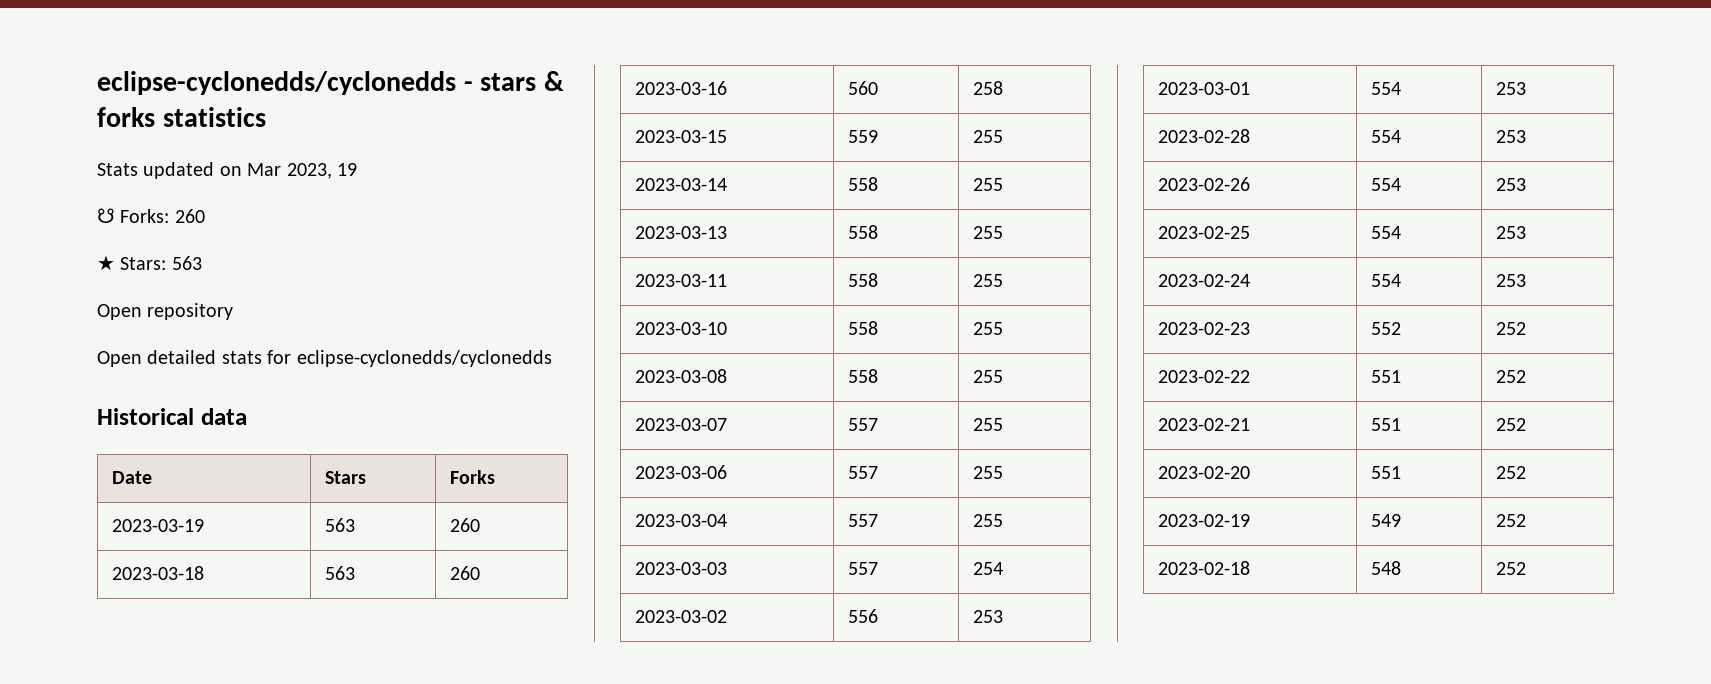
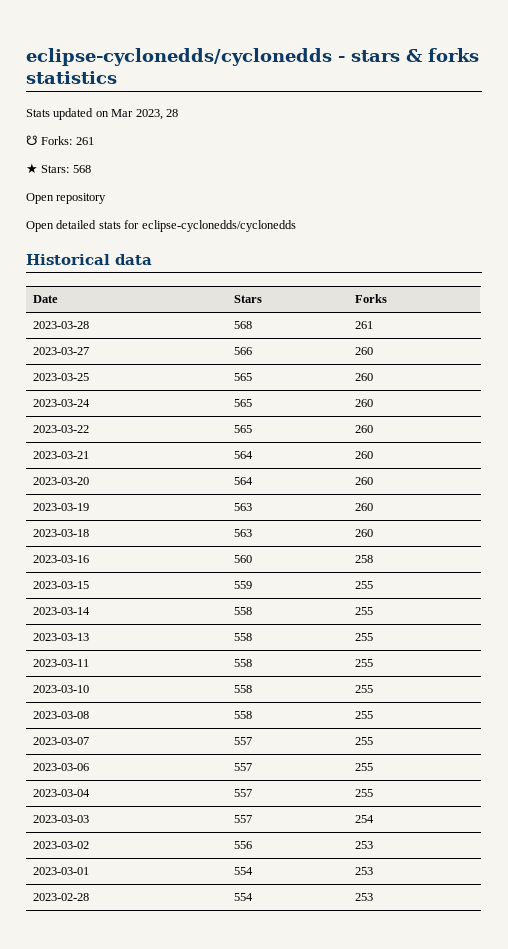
[337,163,357,176] 19 -> [165,109,178,117] 28
[174,209,205,223] 260 -> [75,137,94,145] 261
[171,256,202,270] 563 -> [72,165,91,173] 568
(495, 477) none -> [32,321,89,329] [233,321,252,329] [354,321,373,329] [32,347,89,355] [233,347,252,355] [354,347,373,355] [32,373,89,381] [233,373,252,381] [354,373,373,381] [32,399,90,407] [233,399,252,407] [354,399,373,407] [32,425,89,433] [233,425,252,433] [354,425,373,433] [32,451,89,459] [233,451,253,459] [354,451,373,459] [32,477,89,485] [233,477,253,485] [354,477,373,485] // 2023-03-28 | 568 | 261 // 2023-03-27 | 566 | 260 // 2023-03-25 | 565 | 260 // 2023-03-24 | 565 | 260 // 2023-03-22 | 565 | 260 // 2023-03-21 | 564 | 260 // 2023-03-20 | 564 | 260
[1157,177,1250,191] [1370,178,1401,191] [1495,178,1526,191] [1157,226,1250,239] [1370,226,1401,239] [1495,226,1526,239] [1157,274,1250,287] [1370,274,1401,287] [1495,274,1526,287] [1157,322,1250,335] [1370,322,1401,335] [1495,322,1526,335] [1157,370,1250,383] [1370,370,1401,383] [1495,370,1526,383] [1157,418,1250,431] [1370,418,1401,431] [1495,418,1526,431] [1157,466,1250,479] [1370,466,1401,479] [1495,466,1526,479] [1157,514,1250,527] [1370,514,1401,527] [1495,514,1526,527] [1157,561,1250,575] [1370,561,1401,575] [1495,562,1526,575] // 2023-02-26 | 554 | 253 // 2023-02-25 | 554 | 253 // 2023-02-24 | 554 | 253 // 2023-02-23 | 552 | 252 // 2023-02-22 | 551 | 252 // 2023-02-21 | 551 | 252 // 2023-02-20 | 551 | 252 // 2023-02-19 | 549 | 252 // 2023-02-18 | 548 | 252 -> (373, 897) none

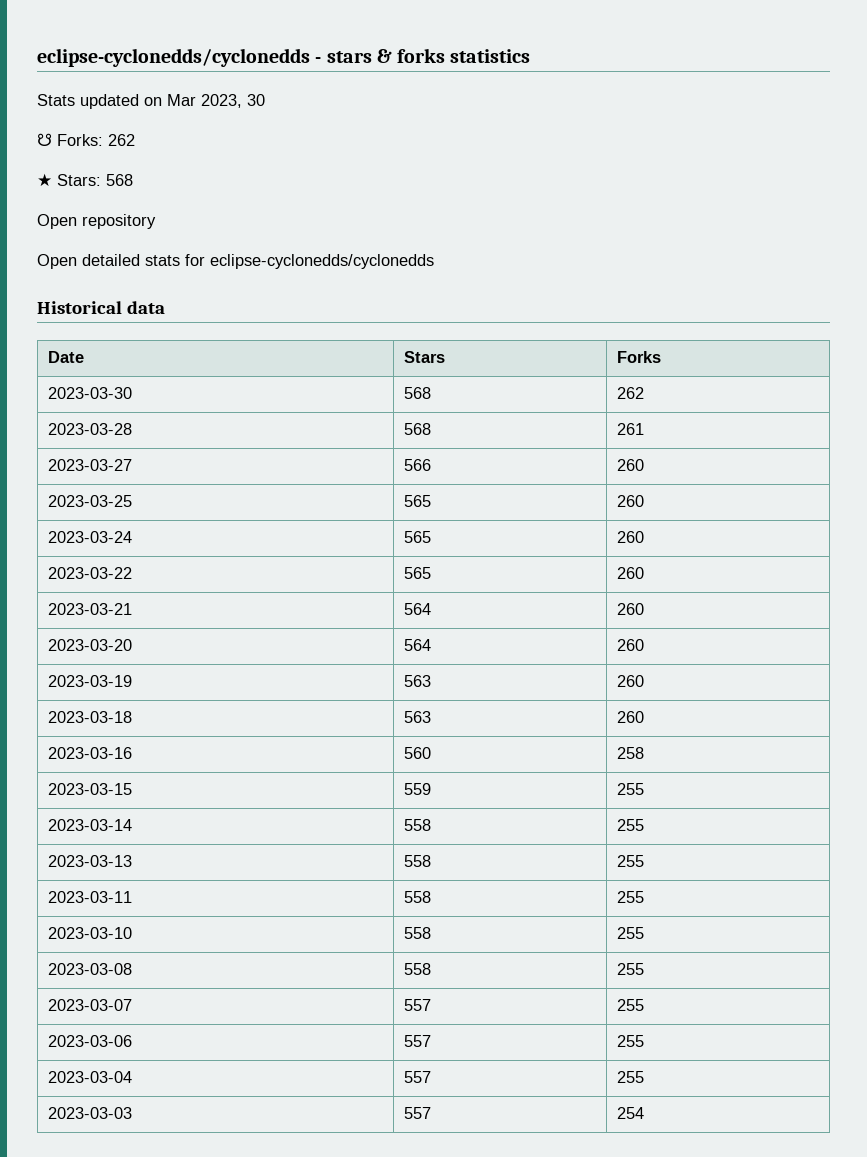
[165,109,178,117] 28 -> [247,94,265,106] 30
[75,137,94,145] 261 -> [108,134,135,146] 262
(387, 298) none -> [47,387,132,399] [403,387,431,399] [616,387,644,399] // 2023-03-30 | 568 | 262
[32,841,89,849] [233,841,252,849] [354,841,373,849] [32,867,89,875] [233,867,253,875] [354,867,373,875] [32,893,89,901] [233,893,253,901] [354,893,373,901] // 2023-03-02 | 556 | 253 // 2023-03-01 | 554 | 253 // 2023-02-28 | 554 | 253 -> (644, 1113) none

